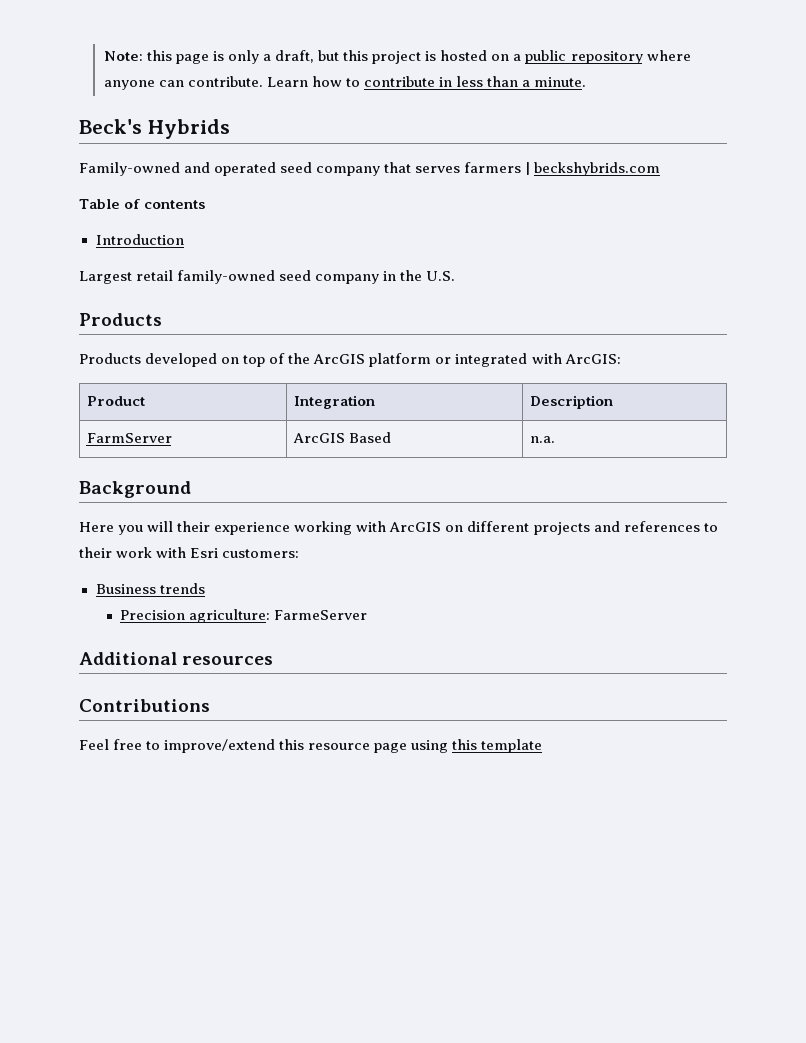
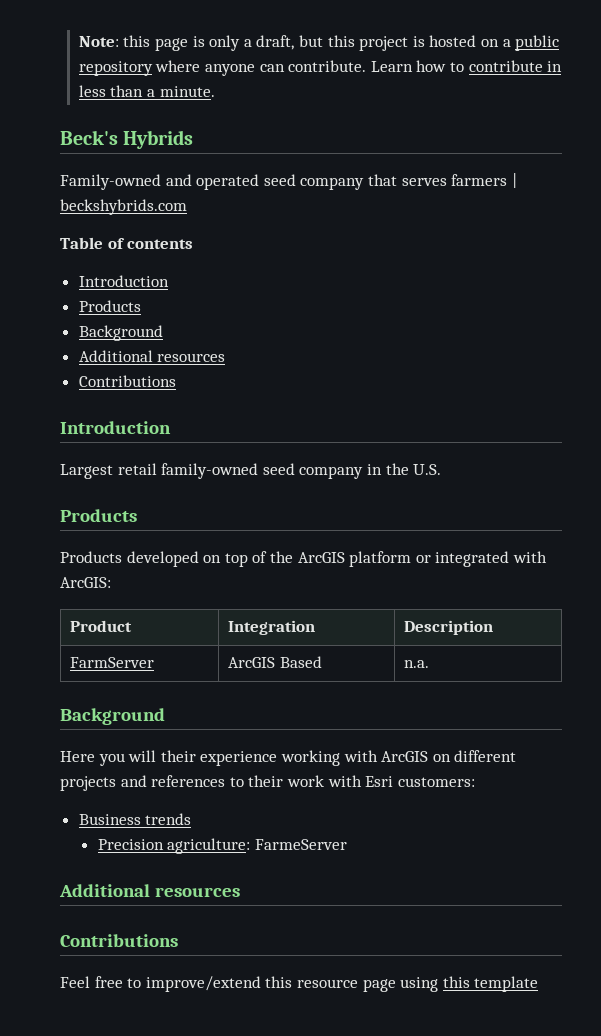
(184, 239) none -> [78,300,141,312] [78,325,163,341] [78,350,226,362] [78,375,176,387] [60,421,171,434] // Products // Background // Additional resources // Contributions // Introduction

